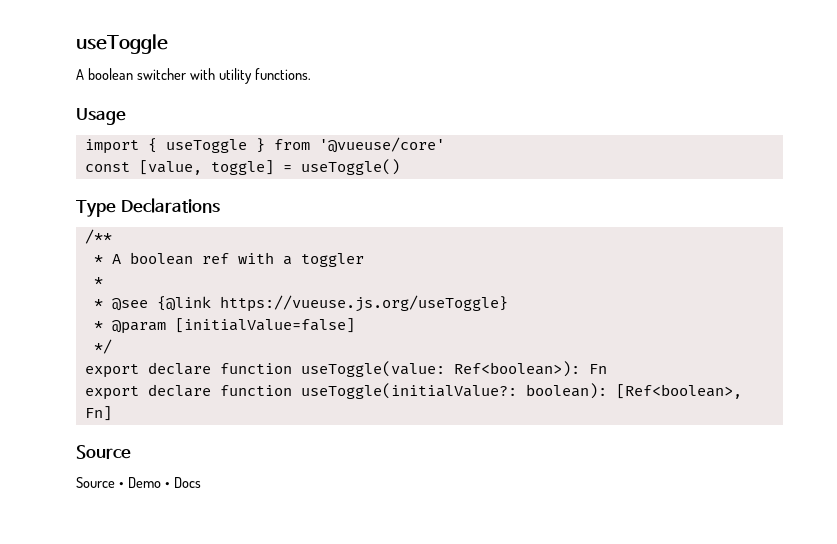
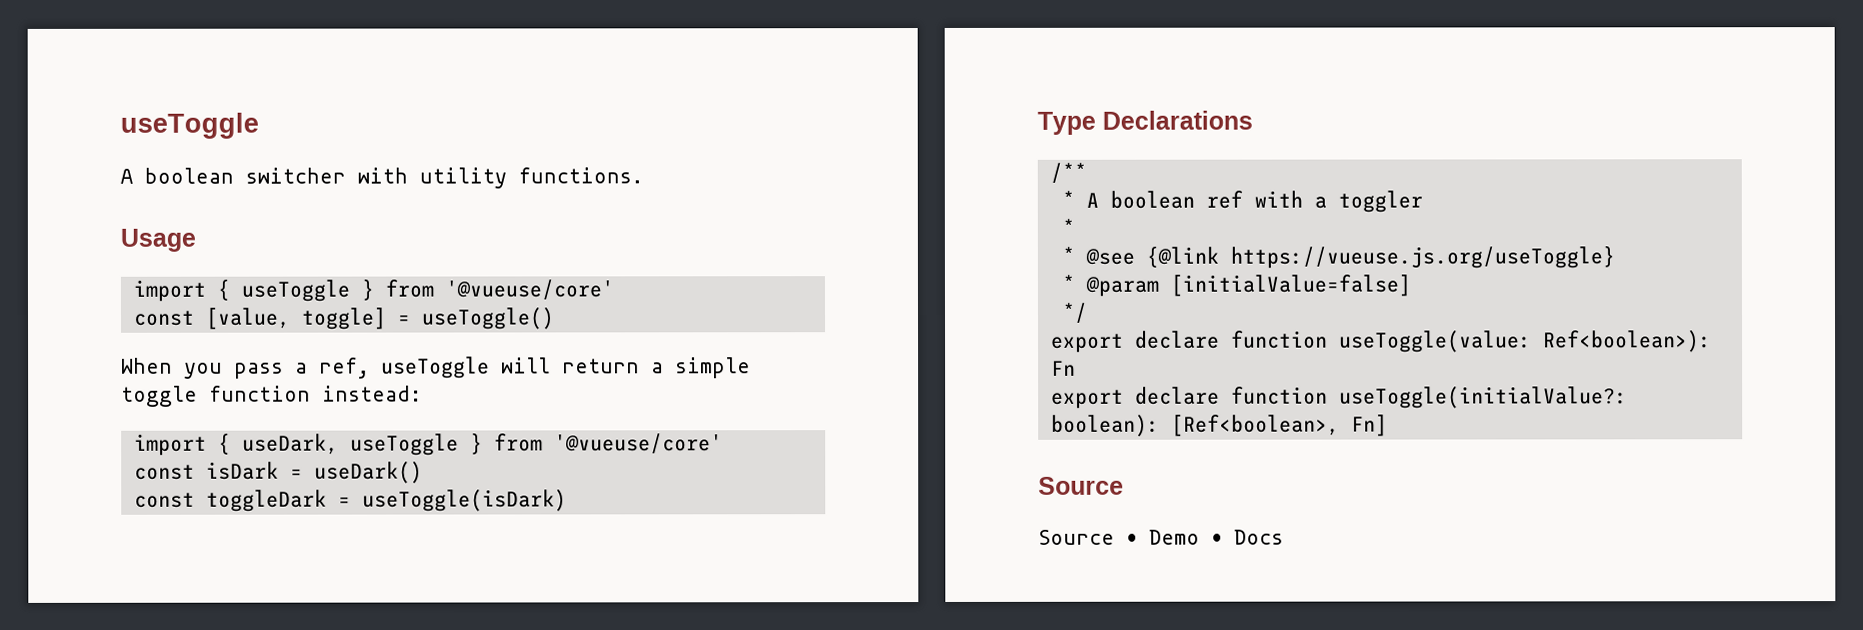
(400, 167) none -> [121,356,751,379] [121,385,422,407] [133,432,723,456] [133,461,423,484] [133,489,567,512] // When you pass a ref, useToggle will return a simple toggle function instead: // import { useDark, useToggle } from '@vueuse/core' // const isDark = useDark() // const toggleDark = useToggle(isDark)

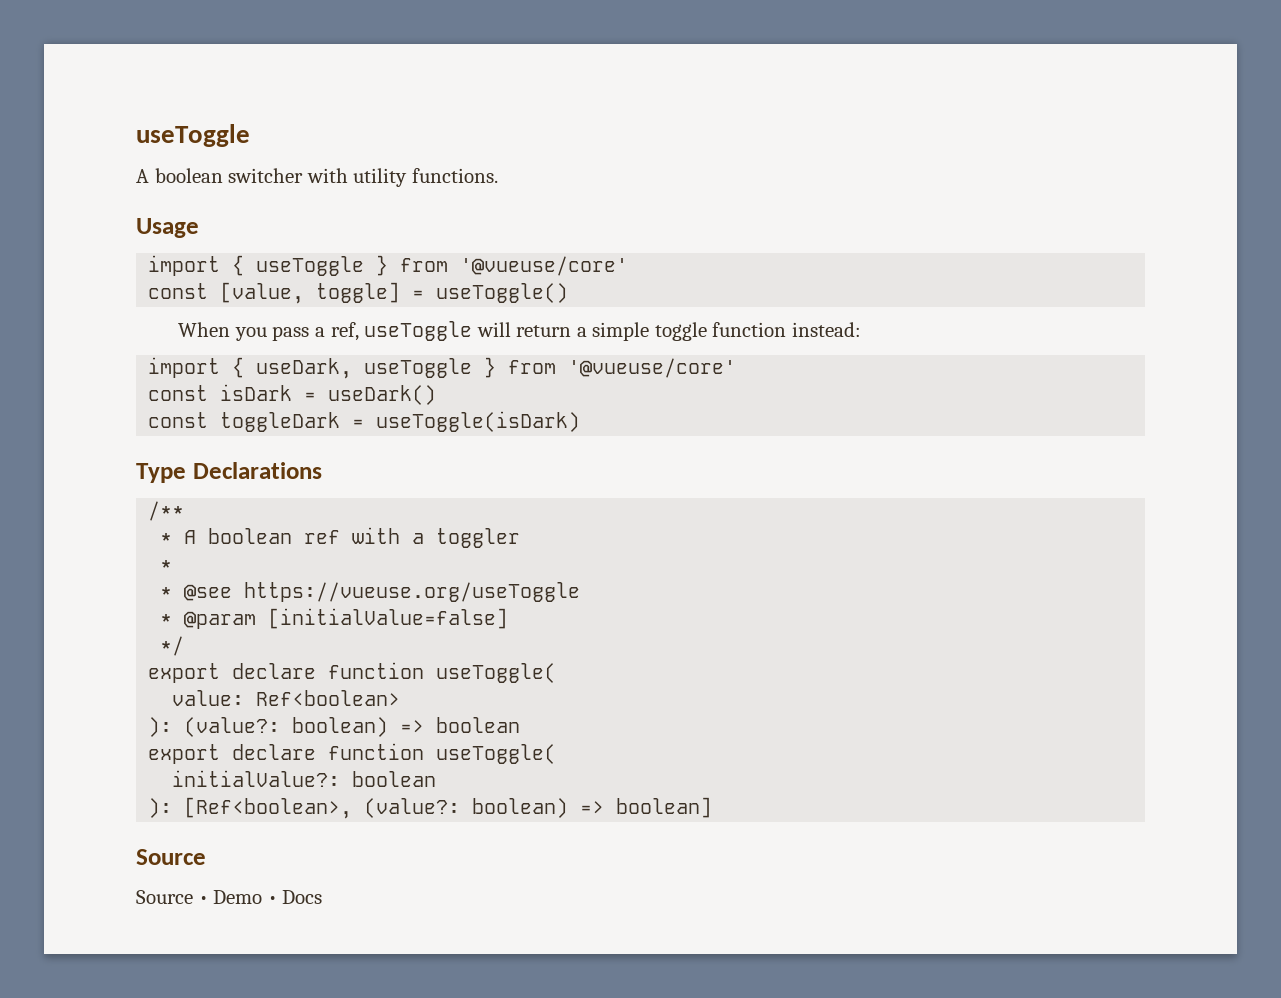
[1145,245,1615,269] {@link https://vueuse.js.org/useToggle} -> [244,582,581,602] https://vueuse.org/useToggle
[1338,330,1712,353] [1050,360,1076,376] [1050,386,1628,409] [1050,414,1388,437] useToggle(value: Ref<boolean>): Fn // export declare function useToggle(initialValue?: boolean): [Ref<boolean>, Fn] -> [436,663,557,683] [172,690,401,706] [148,717,521,737] [148,743,557,764] [172,770,437,787] [148,797,713,819] useToggle( // value: Ref<boolean> // ): (value?: boolean) => boolean // export declare function useToggle( // initialValue?: boolean // ): [Ref<boolean>, (value?: boolean) => boolean]

